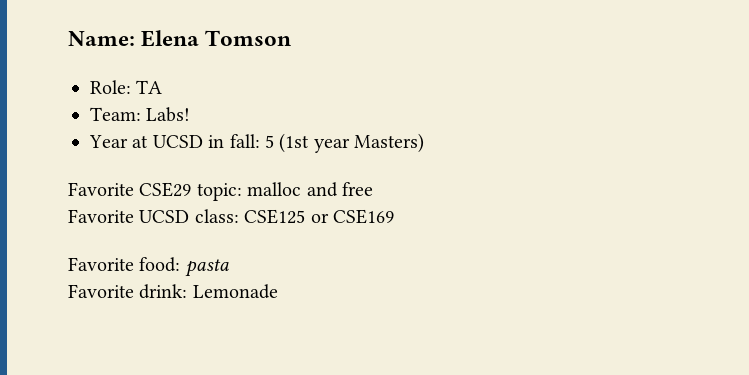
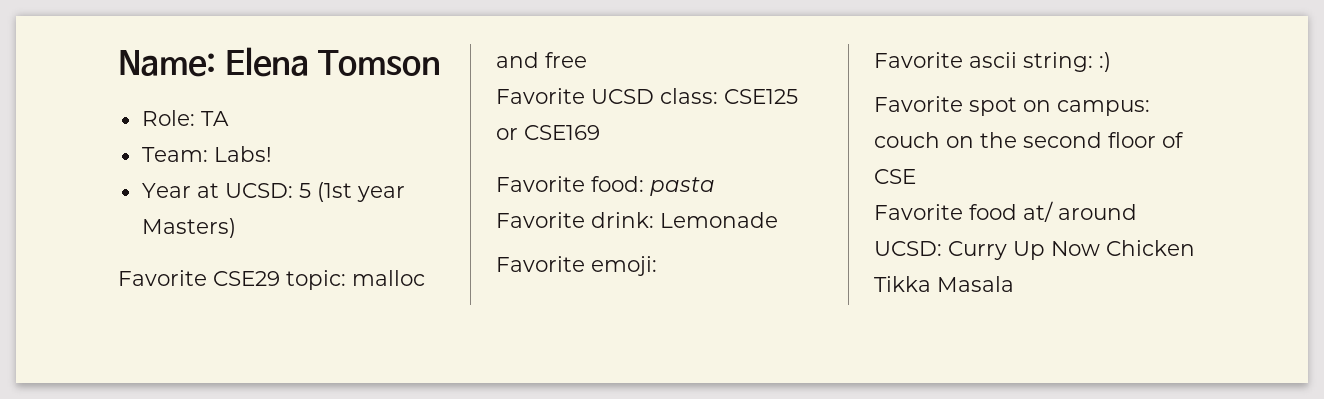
[152,134,260,148] UCSD in fall: -> [224,183,293,198] UCSD:
(278, 291) none -> [496,256,657,276] [874,52,1111,72] [874,96,1150,116] [874,132,1184,148] [874,169,916,184] [874,201,1137,222] [874,240,1195,260] [874,276,1014,292] // Favorite emoji: // Favorite ascii string: :) // Favorite spot on campus: couch on the second floor of CSE // Favorite food at/ around UCSD: Curry Up Now Chicken Tikka Masala

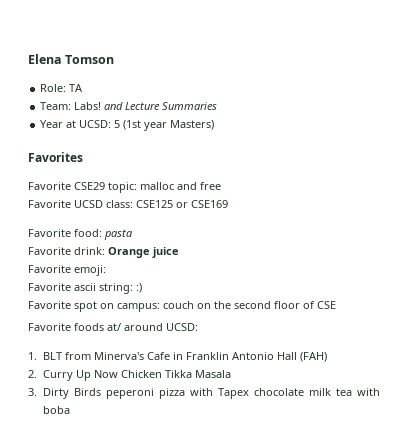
[118,50,216,77] Name: -> (28, 59) none
(272, 154) none -> [104,102,218,110] and Lecture Summaries
(236, 228) none -> [28,152,83,162] // Favorites
[660,212,778,228] Lemonade -> [108,247,179,258] Orange juice
[969,204,1017,220] food -> [74,323,104,331] foods
(942, 248) none -> [28,352,328,362] [28,370,37,378] // 1. BLT from Minerva's Cafe in Franklin Antonio Hall (FAH) // 2.
(1014, 284) none -> [28,388,380,399] [43,406,71,414] // 3. Dirty Birds peperoni pizza with Tapex chocolate milk tea with boba

